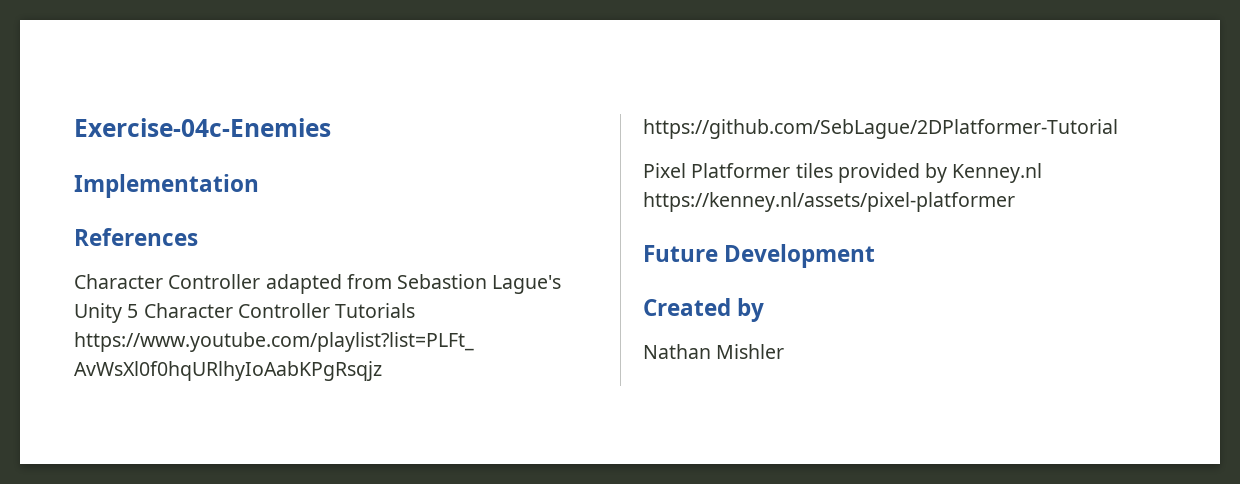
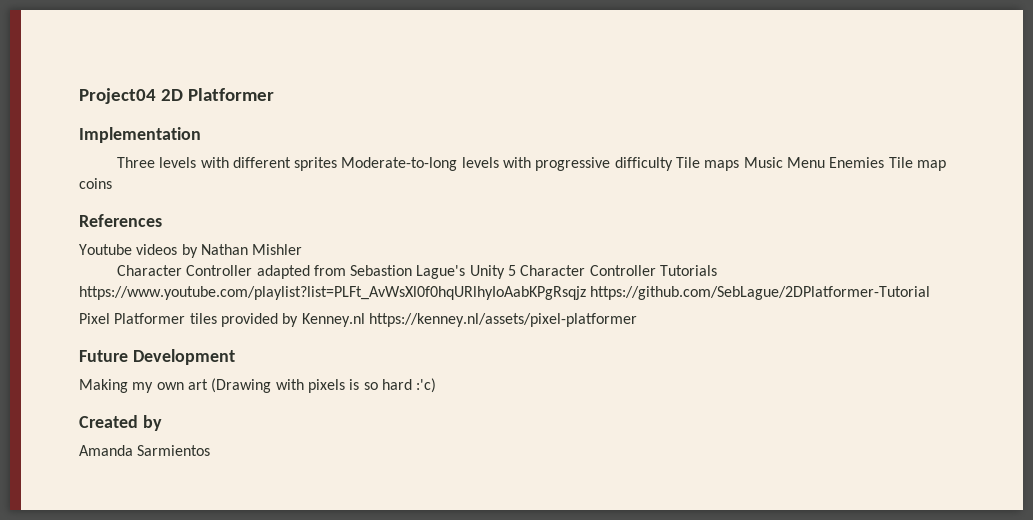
[74,118,331,137] [74,174,259,198] [74,228,198,246] Exercise-04c-Enemies // Implementation // References -> [79,88,274,104] [79,127,201,143] [116,157,946,171] [79,178,112,189] [79,214,162,227] [79,244,303,258] Project04 2D Platformer // Implementation // Three levels with different sprites Moderate-to-long levels with progressive difficulty Tile maps Music Menu Enemies Tile map coins // References // Youtube videos by Nathan Mishler
(876, 256) none -> [79,378,437,393] // Making my own art (Drawing with pixels is so hard :'c)
[643,344,785,359] Nathan Mishler -> [79,445,211,456] Amanda Sarmientos

